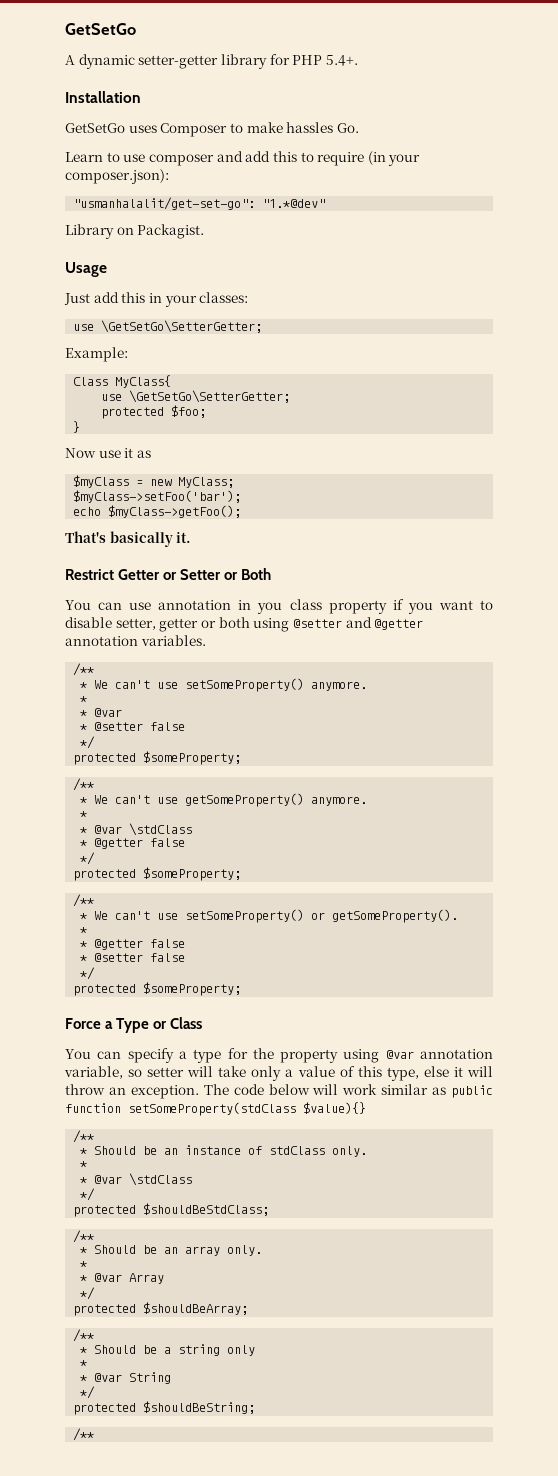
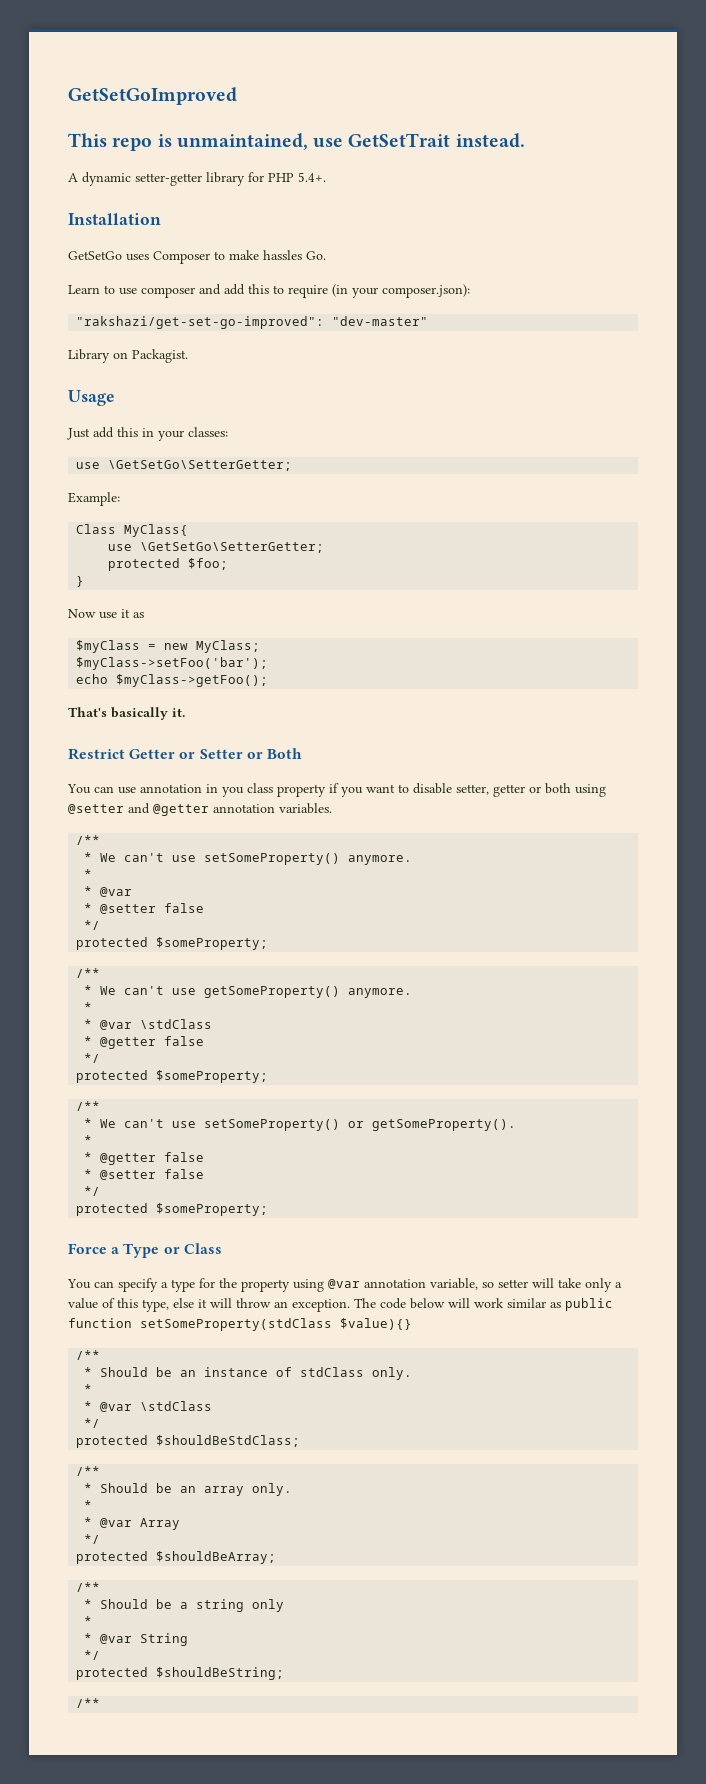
[65,23,136,35] GetSetGo -> [68,87,237,105] [68,133,525,151] GetSetGoImproved // This repo is unmaintained, use GetSetTrait instead.
[73,197,326,210] "usmanhalalit/get-set-go": "1.*@dev" -> [76,316,429,329] "rakshazi/get-set-go-improved": "dev-master"

